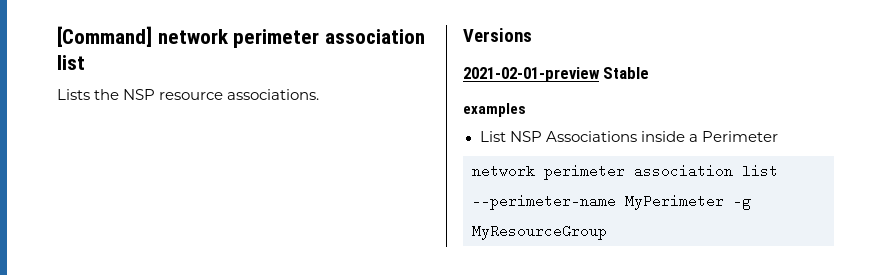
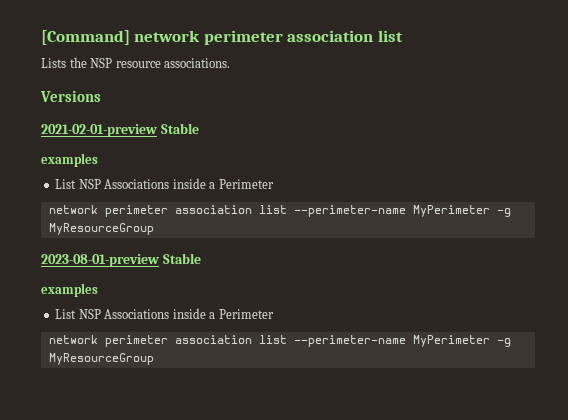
(607, 232) none -> [41,253,201,267] [41,283,98,297] [55,308,274,319] [48,335,511,347] [48,353,154,365] // 2023-08-01-preview Stable // examples // List NSP Associations inside a Perimeter // network perimeter association list --perimeter-name MyPerimeter -g MyResourceGroup

